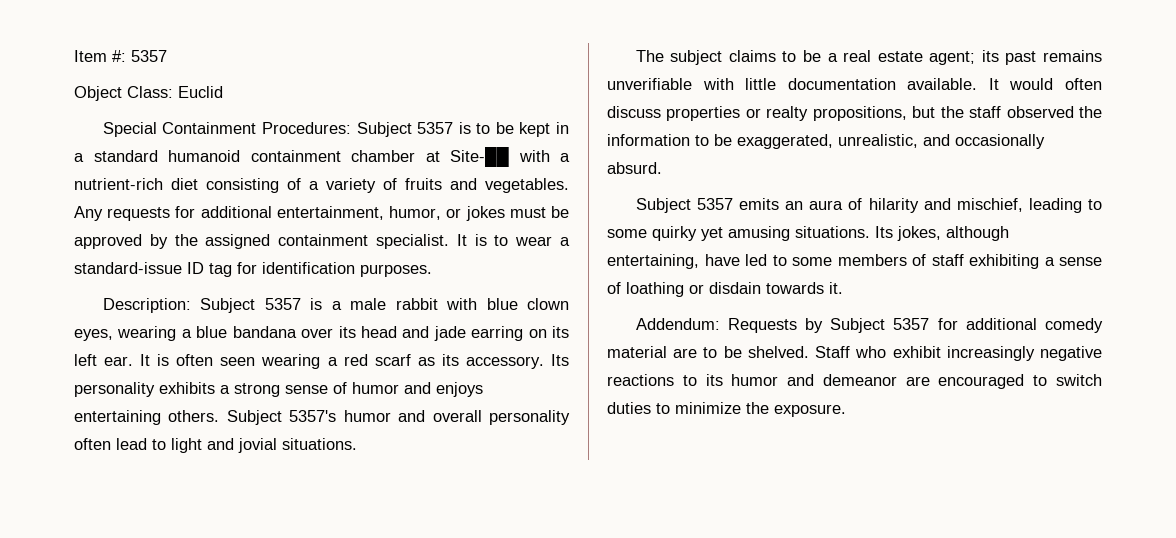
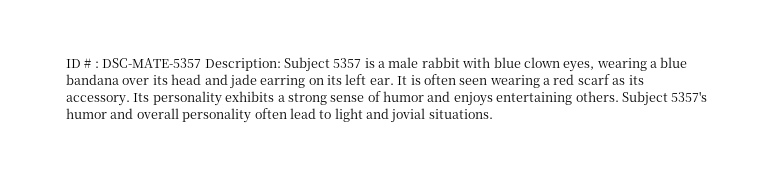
[74,50,167,62] [74,86,223,101] [102,122,569,137] [74,147,570,167] [74,178,569,193] [74,206,569,221] [74,234,571,249] [74,262,432,277] Item #: 5357 // Object Class: Euclid // Special Containment Procedures: Subject 5357 is to be kept in a standard humanoid containment chamber at Site-██ with a nutrient-rich diet consisting of a variety of fruits and vegetables. Any requests for additional entertainment, humor, or jokes must be approved by the assigned containment specialist. It is to wear a standard-issue ID tag for identification purposes. // -> [66,58,202,68] ID # : DSC-MATE-5357
[635,50,1102,65] [607,78,1102,90] [607,106,1102,121] [607,134,1045,149] [607,162,662,174] [635,198,1102,213] [607,226,1009,241] [607,254,1102,269] [607,282,843,297] [635,318,1103,333] [607,346,1102,361] [607,374,1102,389] [607,402,846,417] // The subject claims to be a real estate agent; its past remains unverifiable with little documentation available. It would often discuss properties or realty propositions, but the staff observed the information to be exaggerated, unrealistic, and occasionally absurd. // Subject 5357 emits an aura of hilarity and mischief, leading to some quirky yet amusing situations. Its jokes, although entertaining, have led to some members of staff exhibiting a sense of loathing or disdain towards it. // Addendum: Requests by Subject 5357 for additional comedy material are to be shelved. Staff who exhibit increasingly negative reactions to its humor and demeanor are encouraged to switch duties to minimize the exposure. -> (493, 114) none

